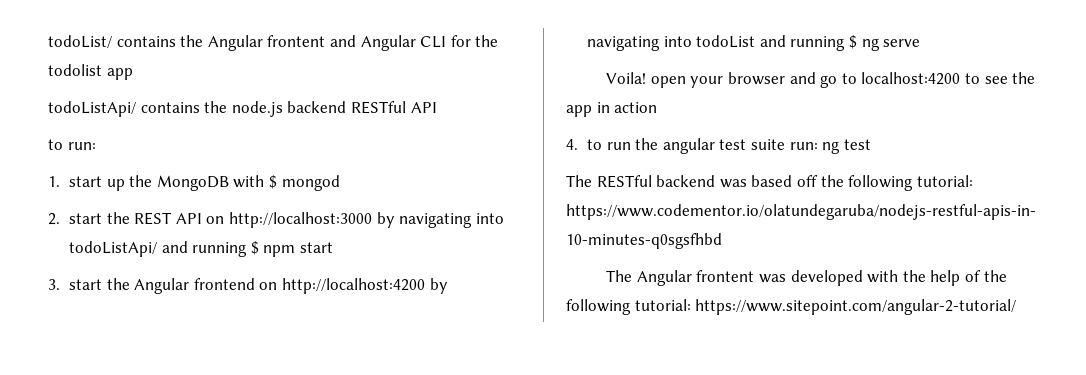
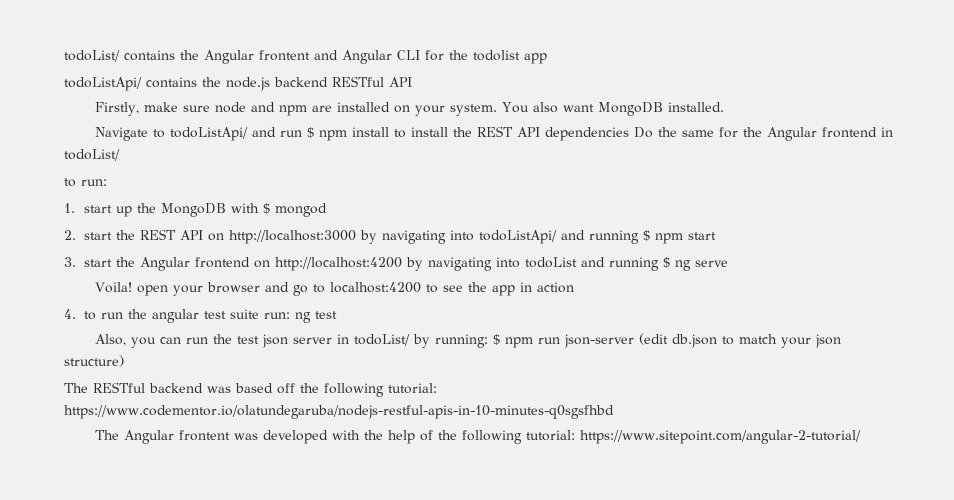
(437, 107) none -> [94,102,724,116] [94,126,893,141] [64,149,120,161] // Firstly, make sure node and npm are installed on your system. You also want MongoDB installed. // Navigate to todoListApi/ and run $ npm install to install the REST API dependencies Do the same for the Angular frontend in todoList/
(871, 144) none -> [94,333,841,348] [64,355,124,367] // Also, you can run the test json server in todoList/ by running: $ npm run json-server (edit db.json to match your json structure)

